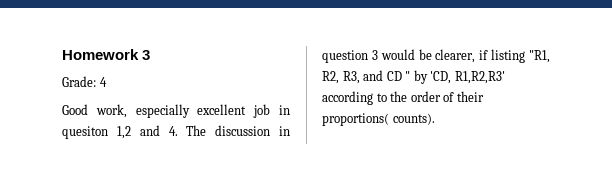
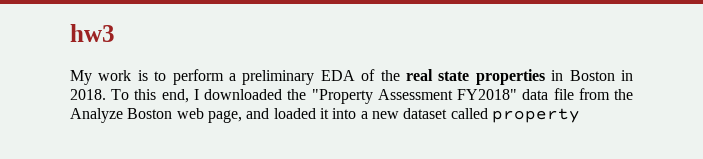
[62,49,151,60] [62,76,107,87] [62,104,291,118] [62,125,290,139] [322,49,550,63] [322,70,505,84] [322,91,484,105] [322,113,435,126] Homework 3 // Grade: 4 // Good work, especially excellent job in quesiton 1,2 and 4. The discussion in question 3 would be clearer, if listing "R1, R2, R3, and CD " by 'CD, R1,R2,R3' according to the order of their proportions( counts). -> [70,24,115,42] [70,69,633,85] [70,88,633,104] [70,108,580,123] hw3 // My work is to perform a preliminary EDA of the real state properties in Boston in 2018. To this end, I downloaded the "Property Assessment FY2018" data file from the Analyze Boston web page, and loaded it into a new dataset called property

